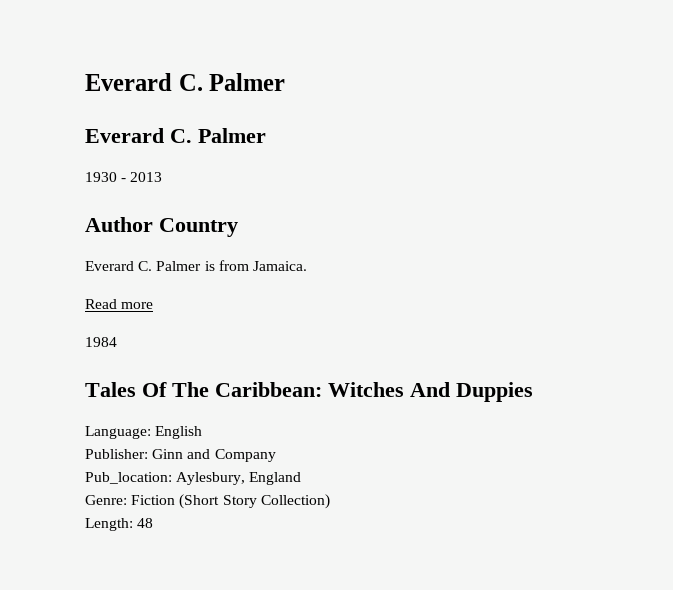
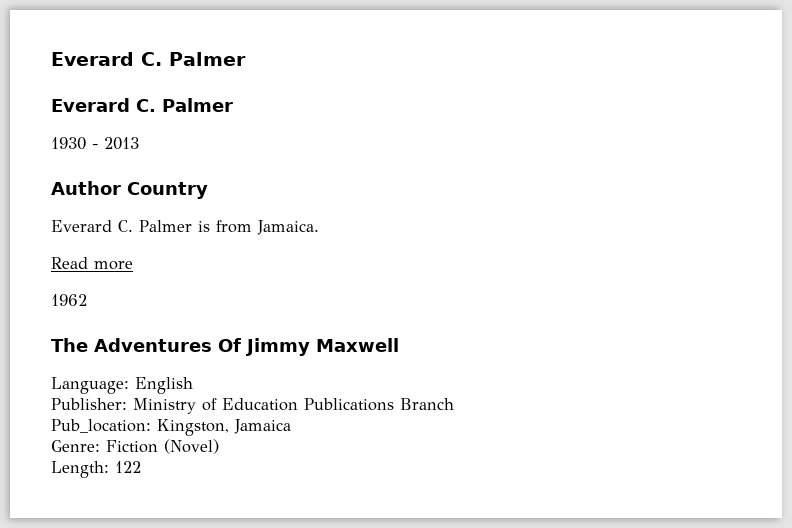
[85,337,117,347] [85,382,533,402] [85,426,203,439] [85,449,276,462] 1984 // Tales Of The Caribbean: Witches And Duppies // Language: English // Publisher: Ginn and Company -> [51,294,87,306] [51,338,399,356] [51,377,193,394] [51,398,454,414] 1962 // The Adventures Of Jimmy Maxwell // Language: English // Publisher: Ministry of Education Publications Branch
[176,472,302,485] Aylesbury, England -> [157,419,291,436] Kingston, Jamaica
[179,494,330,509] (Short Story Collection) -> [164,439,219,454] (Novel)
[137,518,154,528] 48 -> [115,461,141,473] 122

